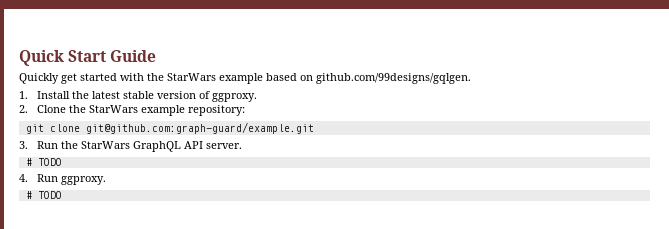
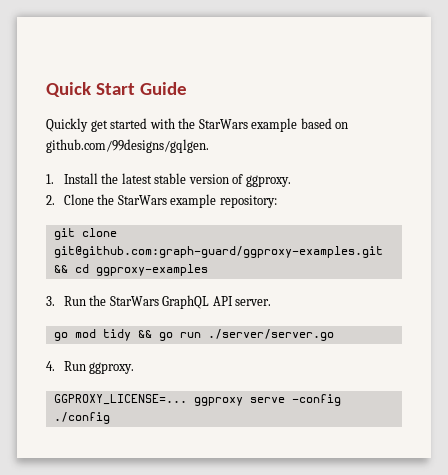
[85,122,314,134] git@github.com:graph-guard/example.git -> [53,246,383,258] [53,264,208,276] git@github.com:graph-guard/ggproxy-examples.git && cd ggproxy-examples
[25,158,62,166] [19,174,107,185] [25,191,62,199] # TODO // 4. Run ggproxy. // # TODO -> [53,329,334,341] [46,361,135,374] [53,394,341,406] [53,412,110,424] go mod tidy && go run ./server/server.go // 4. Run ggproxy. // GGPROXY_LICENSE=... ggproxy serve -config ./config

